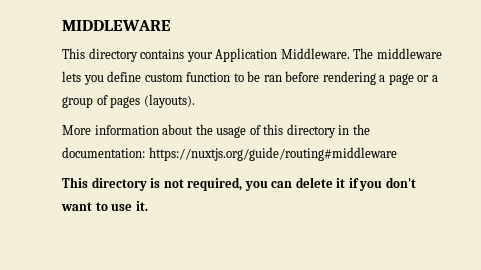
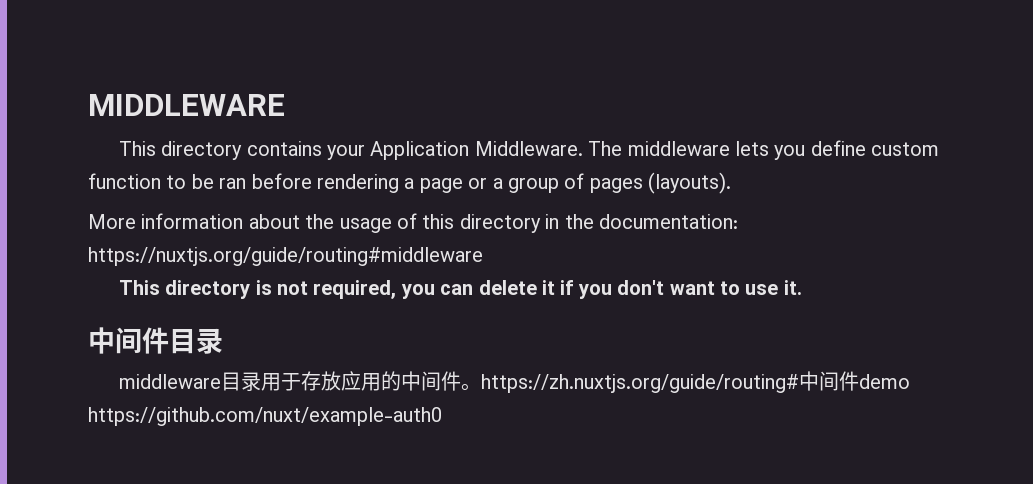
(148, 206) none -> [88,327,223,354] [118,371,910,393] [88,407,442,426] // 中间件目录 // middleware目录用于存放应用的中间件。https://zh.nuxtjs.org/guide/routing#中间件demo https://github.com/nuxt/example-auth0

